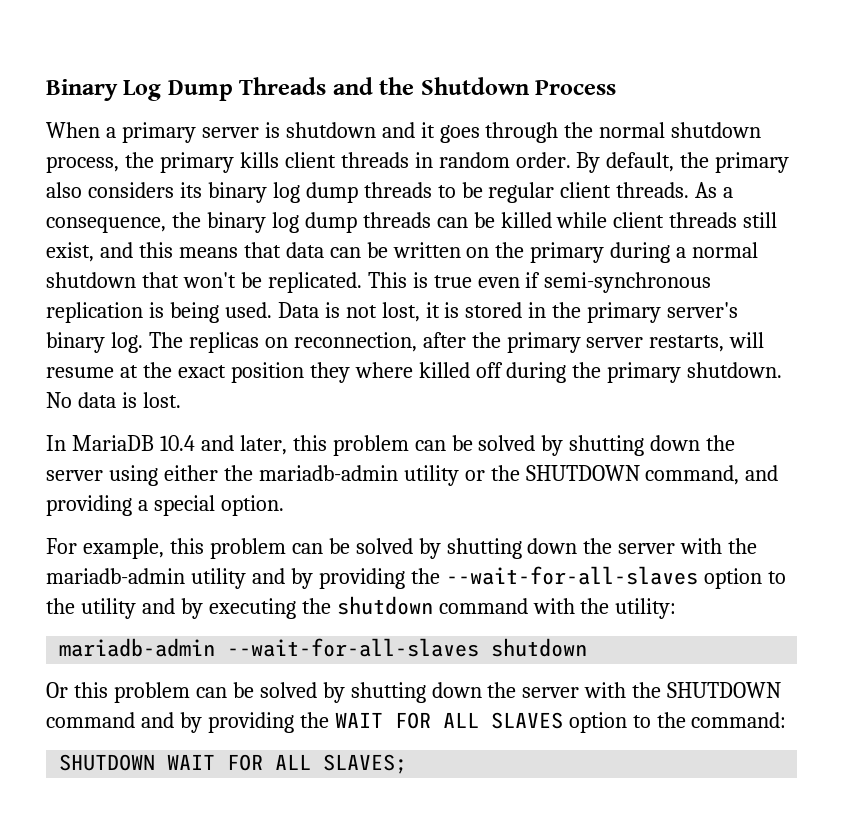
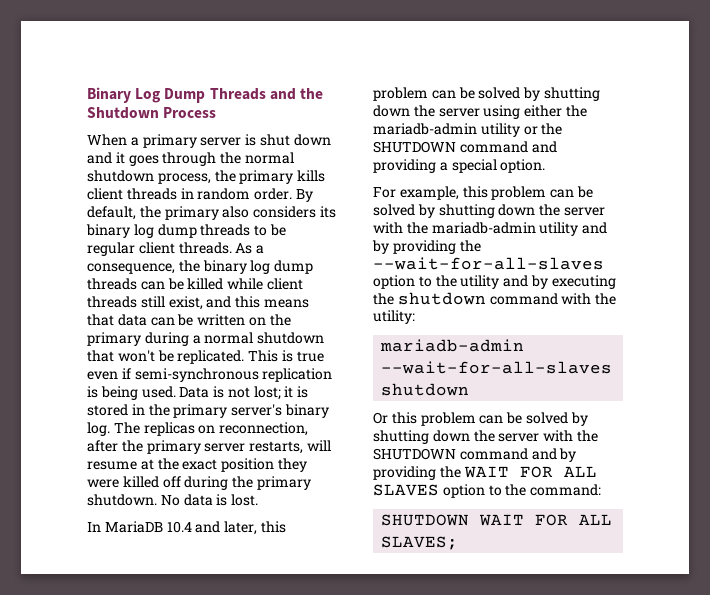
[285,122,376,138] shutdown -> [259,134,331,146] shut down
[381,302,420,322] lost, -> [253,386,281,400] lost;
[354,362,413,378] where -> [87,479,119,488] were
[645,465,740,485] command, -> [459,141,528,153] command

